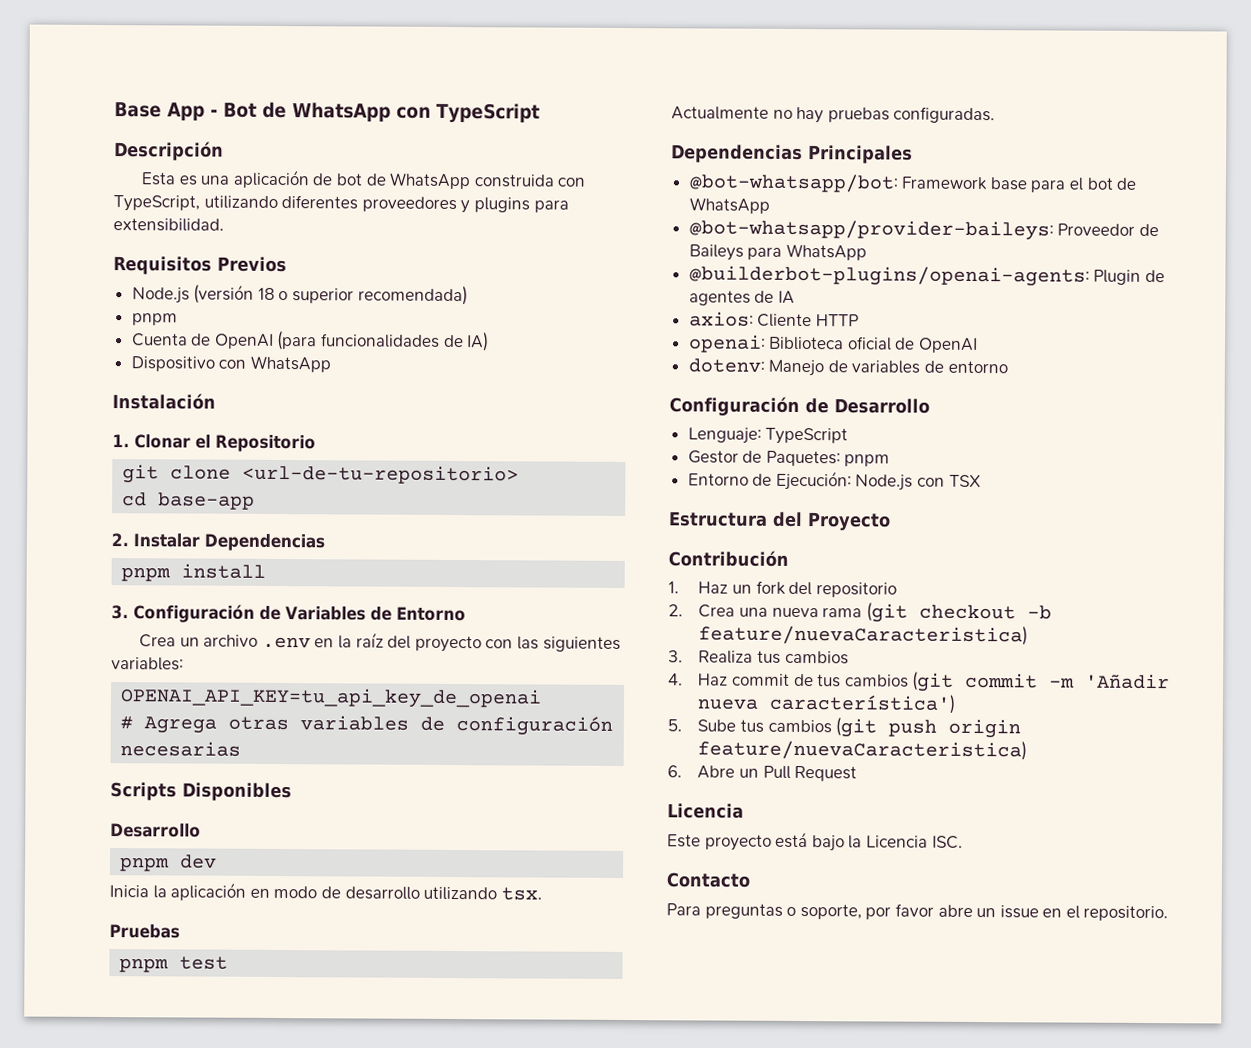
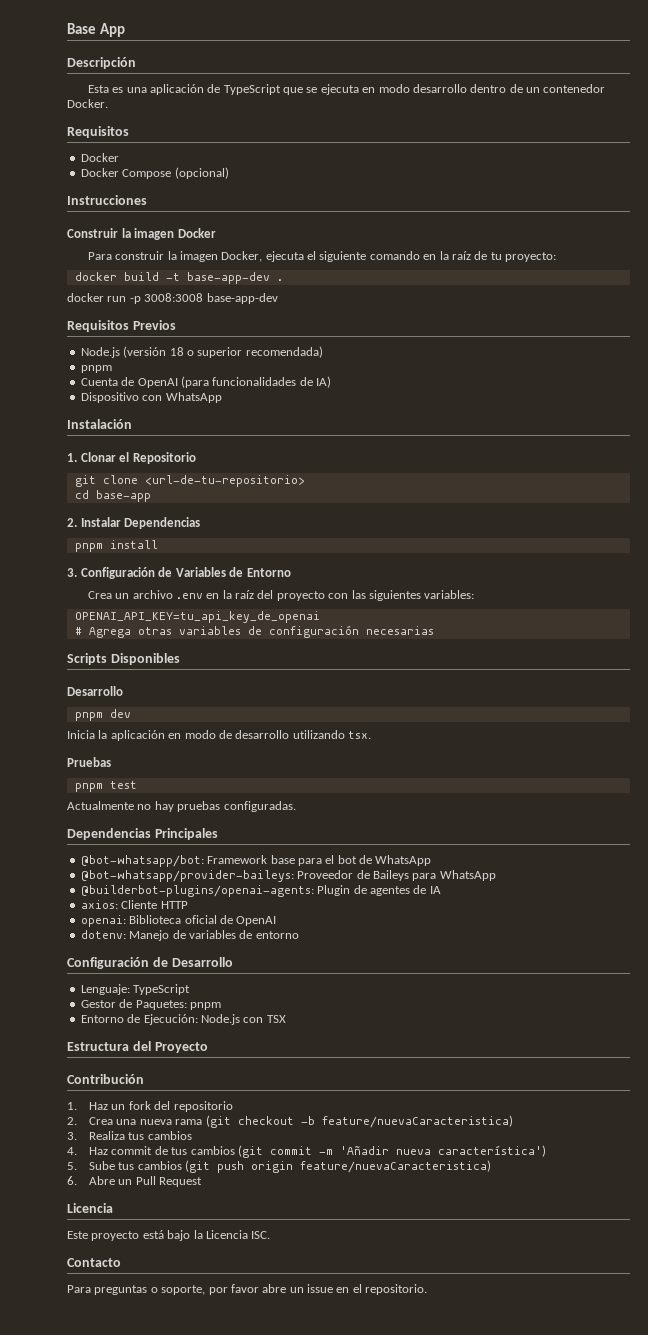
[210,101,540,124] - Bot de WhatsApp con TypeScript -> (125, 30) none
[336,172,586,190] [113,195,569,214] [113,218,224,232] bot de WhatsApp construida con TypeScript, utilizando diferentes proveedores y plugins para extensibilidad. -> [223,84,606,95] [67,99,108,108] [67,126,129,138] [80,153,119,162] [80,167,229,179] [67,195,147,205] [67,228,216,240] [87,251,557,262] [74,272,283,284] [67,293,278,304] TypeScript que se ejecuta en modo desarrollo dentro de un contenedor Docker. // Requisitos // Docker // Docker Compose (opcional) // Instrucciones // Construir la imagen Docker // Para construir la imagen Docker, ejecuta el siguiente comando en la raíz de tu proyecto: // docker build -t base-app-dev . // docker run -p 3008:3008 base-app-dev

